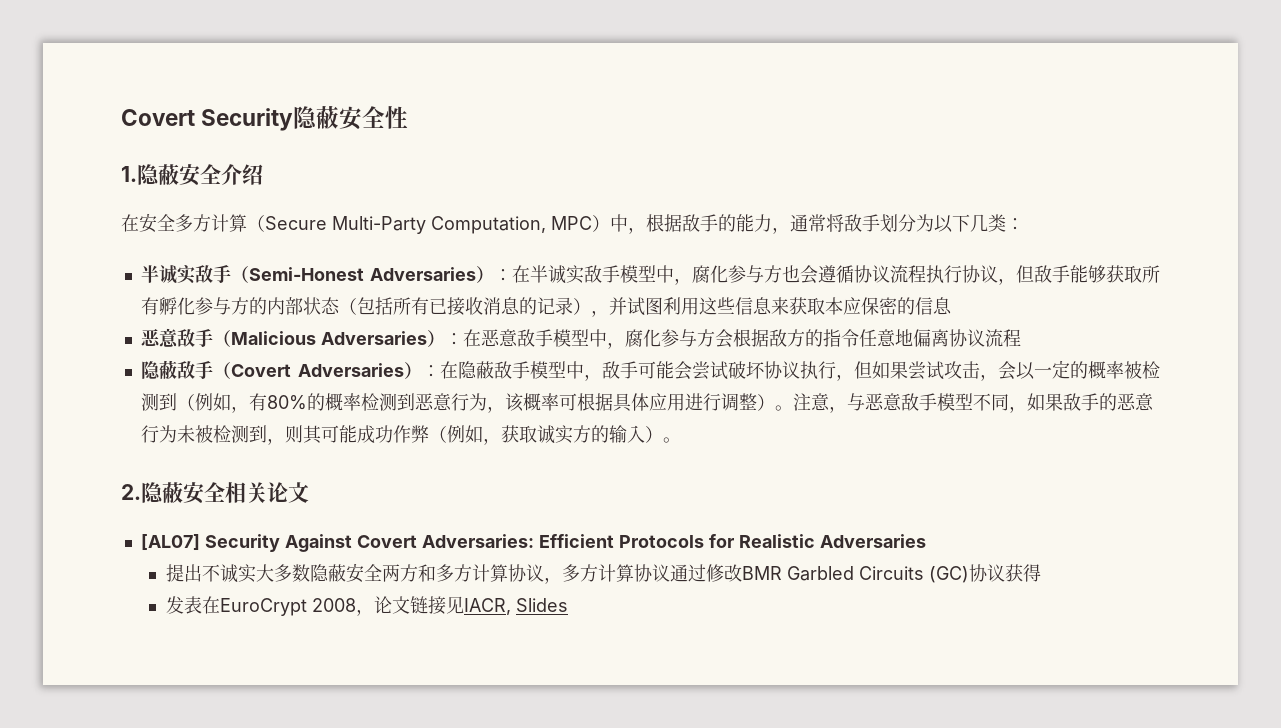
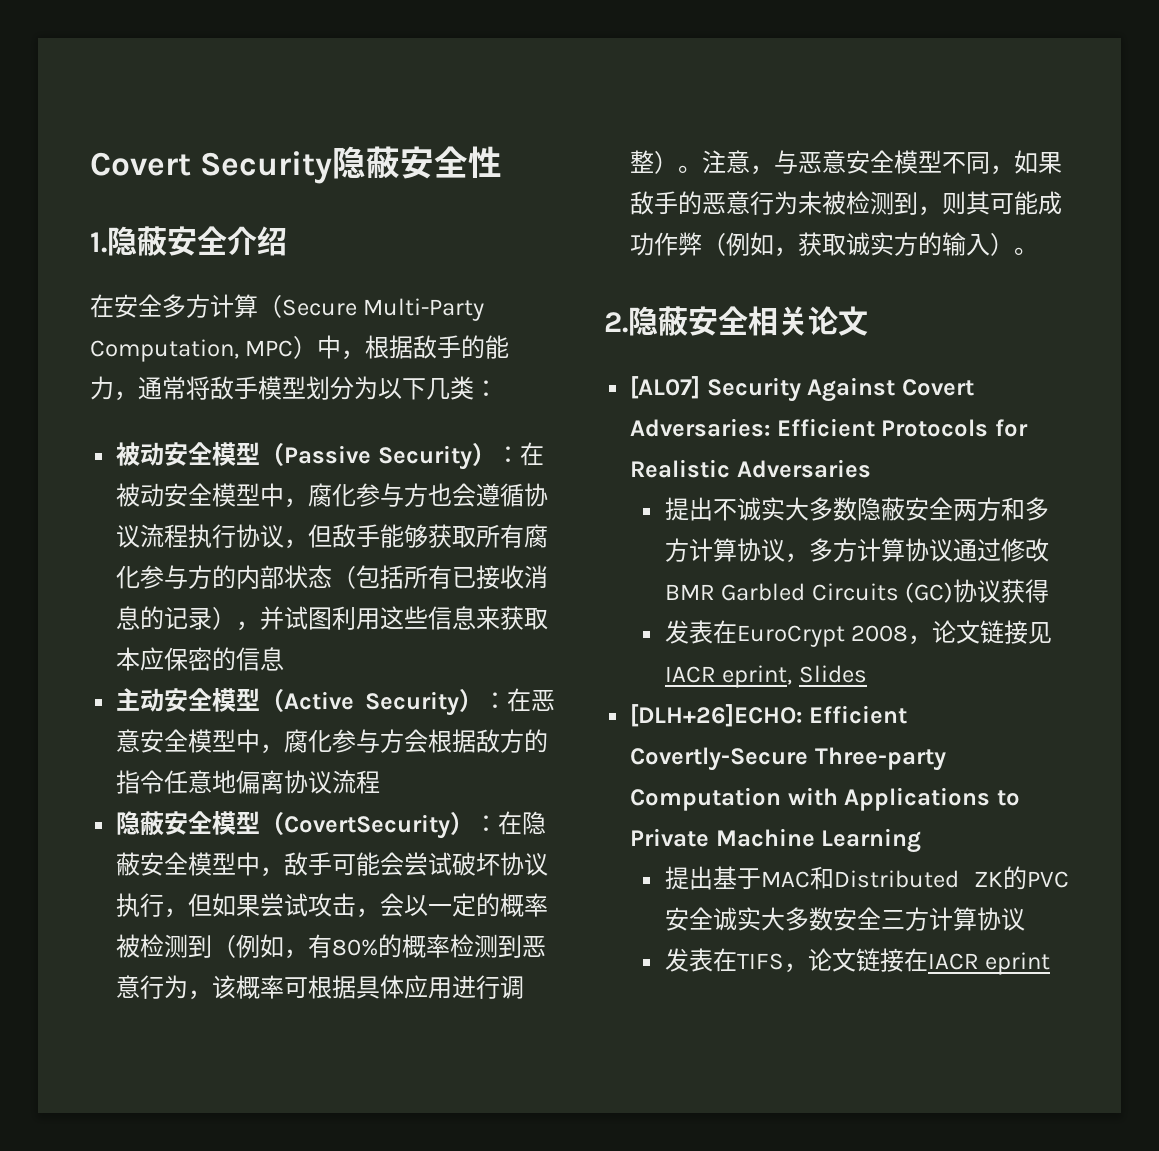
(880, 223) none -> [258,376,306,400] 模型
[140,265,620,284] 半诚实敌手（Semi-Honest Adversaries）：在半诚实敌手 -> [116,442,544,470] [116,483,213,507] 被动安全模型（Passive Security）：在被动安全
[158,297,178,315] 孵 -> [524,524,549,548] 腐
[140,328,427,348] 恶意敌手（Malicious Adversaries -> [116,688,459,716] 主动安全模型（Active Security
[516,329,553,347] 敌手 -> [140,729,189,753] 安全
[176,361,405,379] 敌手（Covert Adversaries -> [164,811,451,839] 安全模型（CovertSecurity
[494,361,530,379] 敌手 -> [140,852,189,876] 安全
[900,393,937,411] 敌手 -> [846,150,895,174] 安全
[463,598,511,615] IACR, -> [664,665,793,688] IACR eprint,
(568, 605) none -> [630,704,907,727] [630,747,946,771] [630,787,1020,811] [630,828,922,853] [664,866,1069,890] [664,907,1025,931] [664,948,1051,975] // [DLH+26]ECHO: Efficient Covertly-Secure Three-party Computation with Applications to Private Machine Learning // 提出基于MAC和Distributed ZK的PVC安全诚实大多数安全三方计算协议 // 发表在TIFS，论文链接在IACR eprint

